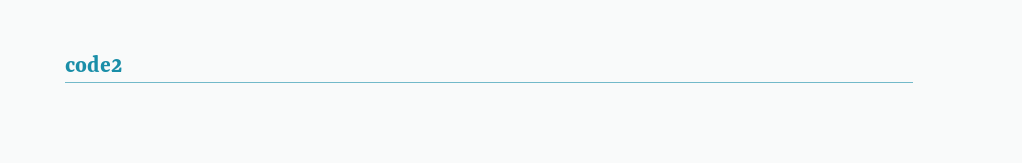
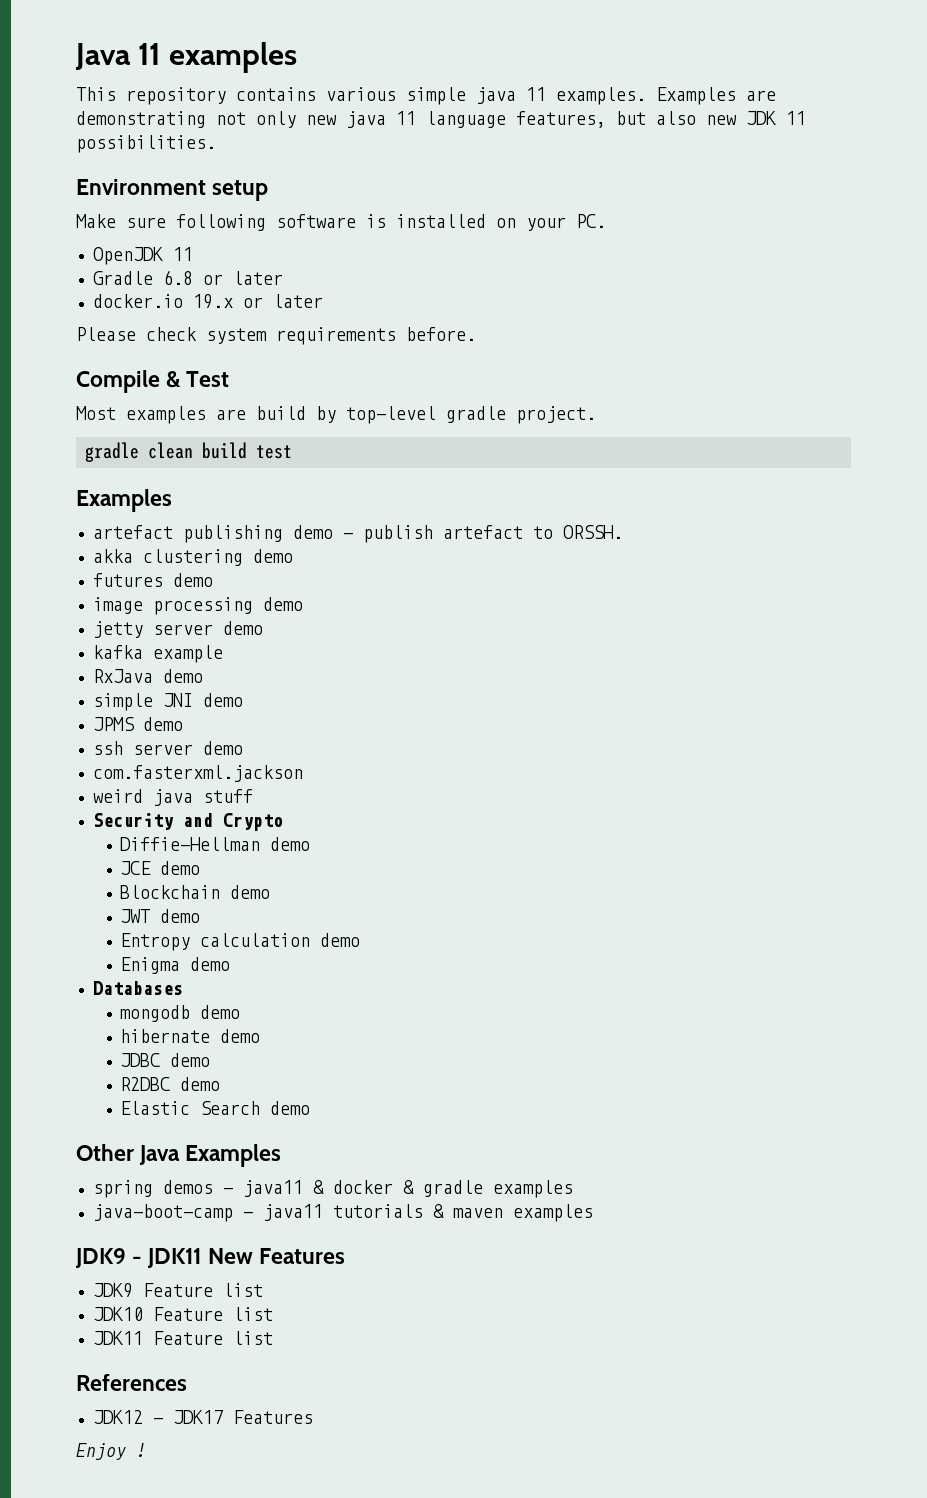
[65,55,122,72] code2 -> [75,42,297,73] [76,87,776,105] [76,111,806,128] [76,135,216,153] [76,179,269,201] [76,214,606,231] [92,247,193,265] [92,270,283,285] [92,294,323,309] [76,327,476,345] [76,370,230,393] [76,406,596,424] [85,442,292,462] [76,489,172,512] [92,525,623,543] [92,549,293,566] [92,573,213,587] [92,597,303,615] [92,621,263,638] [92,645,223,663] [92,669,203,683] [92,693,243,711] [92,717,183,731] [92,741,243,755] [92,765,303,782] [92,789,253,806] [92,813,283,831] [120,837,311,851] [120,861,201,875] [120,885,271,899] [120,909,201,923] [120,933,361,951] [120,957,231,974] [92,981,183,995] [120,1005,241,1022] [120,1029,261,1043] [120,1053,211,1067] [120,1077,221,1091] [120,1101,311,1115] [76,1144,282,1167] [92,1180,573,1198] [92,1204,593,1222] [75,1248,345,1268] [92,1283,263,1298] [92,1307,273,1321] [92,1331,273,1345] [76,1374,187,1391] [92,1410,313,1424] [76,1443,146,1460] Java 11 examples // This repository contains various simple java 11 examples. Examples are demonstrating not only new java 11 language features, but also new JDK 11 possibilities. // Environment setup // Make sure following software is installed on your PC. // OpenJDK 11 // Gradle 6.8 or later // docker.io 19.x or later // Please check system requirements before. // Compile & Test // Most examples are build by top-level gradle project. // gradle clean build test // Examples // artefact publishing demo - publish artefact to ORSSH. // akka clustering demo // futures demo // image processing demo // jetty server demo // kafka example // RxJava demo // simple JNI demo // JPMS demo // ssh server demo // com.fasterxml.jackson // weird java stuff // Security and Crypto // Diffie-Hellman demo // JCE demo // Blockchain demo // JWT demo // Entropy calculation demo // Enigma demo // Databases // mongodb demo // hibernate demo // JDBC demo // R2DBC demo // Elastic Search demo // Other Java Examples // spring demos - java11 & docker & gradle examples // java-boot-camp - java11 tutorials & maven examples // JDK9 - JDK11 New Features // JDK9 Feature list // JDK10 Feature list // JDK11 Feature list // References // JDK12 - JDK17 Features // Enjoy !

